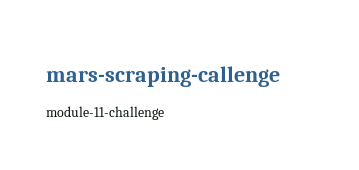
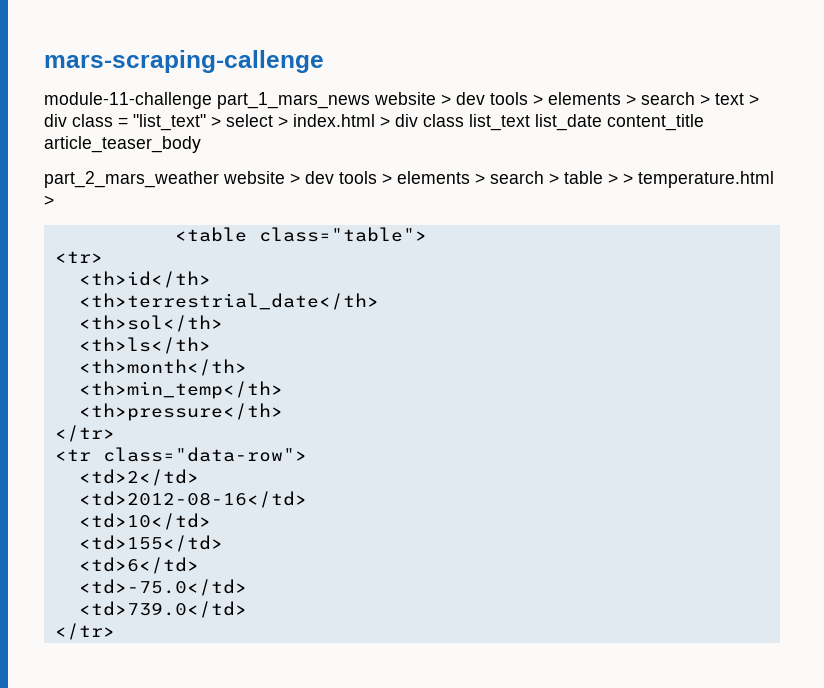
(164, 113) none -> [217,92,759,109] [44,114,704,131] [44,136,201,153] [44,171,774,188] [44,195,54,206] [174,227,427,242] [54,251,103,263] [78,271,211,288] [78,293,379,310] [78,315,223,332] [78,337,211,354] [78,359,247,376] [78,381,283,399] [78,403,283,421] [54,425,115,442] [54,447,307,462] [78,469,199,486] [78,491,307,508] [78,513,211,530] [78,535,223,552] [78,557,199,574] [78,579,247,596] [78,601,247,618] [54,623,115,640] part_1_mars_news website > dev tools > elements > search > text > div class = "list_text" > select > index.html > div class list_text list_date content_title article_teaser_body // part_2_mars_weather website > dev tools > elements > search > table > > temperature.html > // <table class="table"> // <tr> // <th>id</th> // <th>terrestrial_date</th> // <th>sol</th> // <th>ls</th> // <th>month</th> // <th>min_temp</th> // <th>pressure</th> // </tr> // <tr class="data-row"> // <td>2</td> // <td>2012-08-16</td> // <td>10</td> // <td>155</td> // <td>6</td> // <td>-75.0</td> // <td>739.0</td> // </tr>

